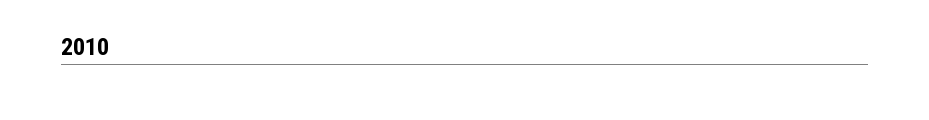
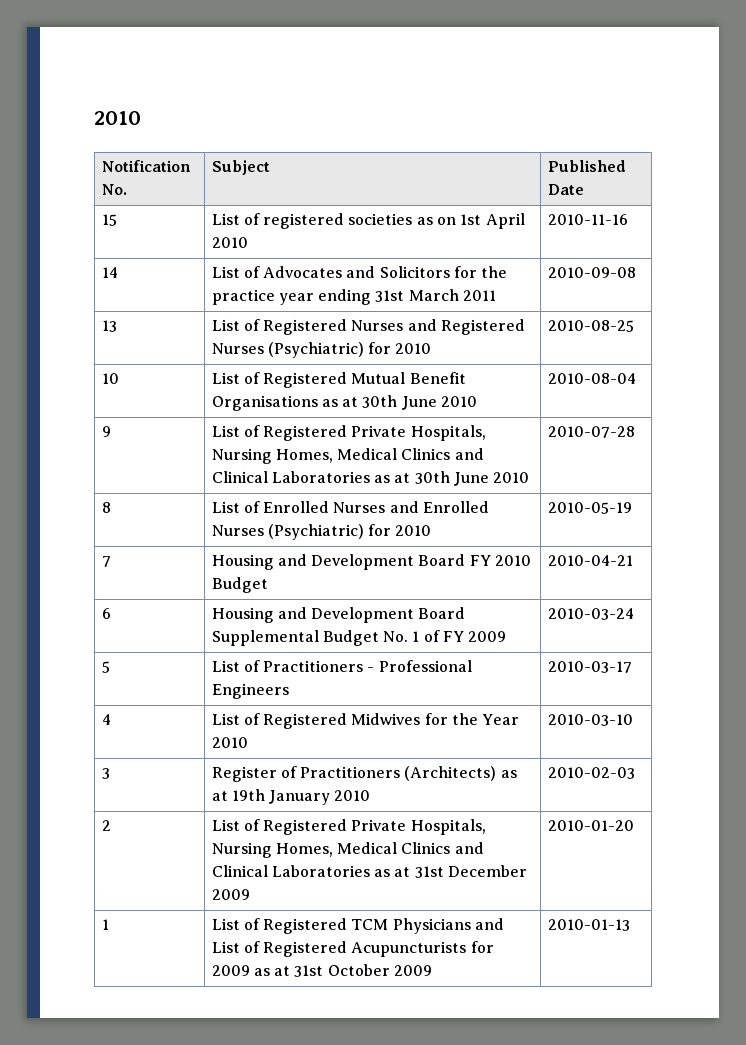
[61,38,109,55] 2010 -> [94,111,141,125] [101,160,191,172] [101,184,127,195] [211,160,270,175] [547,160,626,172] [547,184,584,195] [101,214,117,226] [211,213,525,229] [211,237,248,248] [547,214,628,225] [101,267,118,278] [211,266,508,278] [211,289,497,305] [547,267,636,278] [101,320,117,332] [211,319,526,335] [211,342,432,358] [547,320,634,332] [101,373,119,384] [211,372,466,388] [211,395,478,411] [547,373,636,384] [101,426,111,437] [211,425,486,441] [211,448,484,464] [211,471,530,486] [547,426,635,438] [101,502,111,513] [211,501,490,513] [211,524,432,540] [547,502,632,514] [101,556,111,567] [211,554,532,570] [211,577,268,593] [547,555,633,566] [101,608,111,619] [211,607,466,623] [211,630,507,646] [547,608,634,620] [101,661,110,673] [211,660,472,672] [211,683,289,699] [547,661,632,673] [101,714,111,725] [211,713,520,729] [211,737,248,748] [547,714,633,726] [101,768,110,779] [211,766,517,782] [211,789,371,805] [547,767,635,779] [101,820,111,831] [211,819,486,835] [211,842,484,858] [211,865,528,878] [211,889,250,900] [547,820,634,831] [101,919,109,930] [211,918,505,934] [211,941,494,957] [211,964,433,977] [547,919,630,931] 2010 // Notification No. | Subject | Published Date // 15 | List of registered societies as on 1st April 2010 | 2010-11-16 // 14 | List of Advocates and Solicitors for the practice year ending 31st March 2011 | 2010-09-08 // 13 | List of Registered Nurses and Registered Nurses (Psychiatric) for 2010 | 2010-08-25 // 10 | List of Registered Mutual Benefit Organisations as at 30th June 2010 | 2010-08-04 // 9 | List of Registered Private Hospitals, Nursing Homes, Medical Clinics and Clinical Laboratories as at 30th June 2010 | 2010-07-28 // 8 | List of Enrolled Nurses and Enrolled Nurses (Psychiatric) for 2010 | 2010-05-19 // 7 | Housing and Development Board FY 2010 Budget | 2010-04-21 // 6 | Housing and Development Board Supplemental Budget No. 1 of FY 2009 | 2010-03-24 // 5 | List of Practitioners - Professional Engineers | 2010-03-17 // 4 | List of Registered Midwives for the Year 2010 | 2010-03-10 // 3 | Register of Practitioners (Architects) as at 19th January 2010 | 2010-02-03 // 2 | List of Registered Private Hospitals, Nursing Homes, Medical Clinics and Clinical Laboratories as at 31st December 2009 | 2010-01-20 // 1 | List of Registered TCM Physicians and List of Registered Acupuncturists for 2009 as at 31st October 2009 | 2010-01-13

